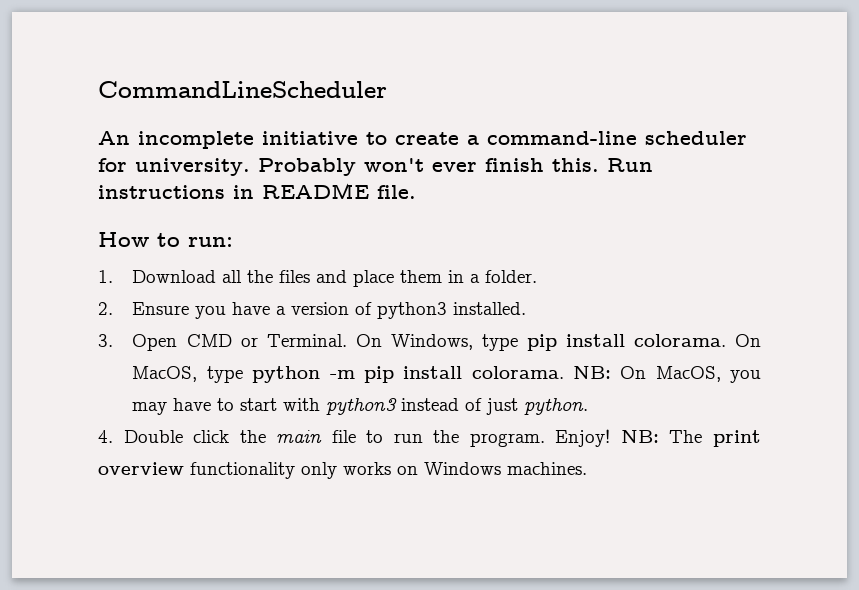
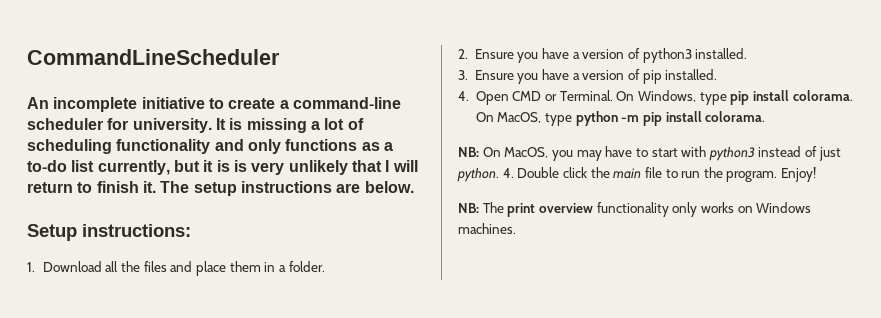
[258,158,653,176] [98,183,416,199] [98,232,233,247] Probably won't ever finish this. Run instructions in README file. // How to run: -> [215,118,364,133] [27,139,393,154] [27,160,418,175] [27,181,414,196] [27,224,191,241] It is missing a lot of scheduling functionality and only functions as a to-do list currently, but it is is very unlikely that I will return to finish it. The setup instructions are below. // Setup instructions:
(113, 340) none -> [474,69,718,84] [458,91,469,101] Ensure you have a version of pip installed. // 4.
(564, 372) none -> (766, 116) //
(589, 406) // -> (499, 174) none
(611, 438) none -> (817, 174) //

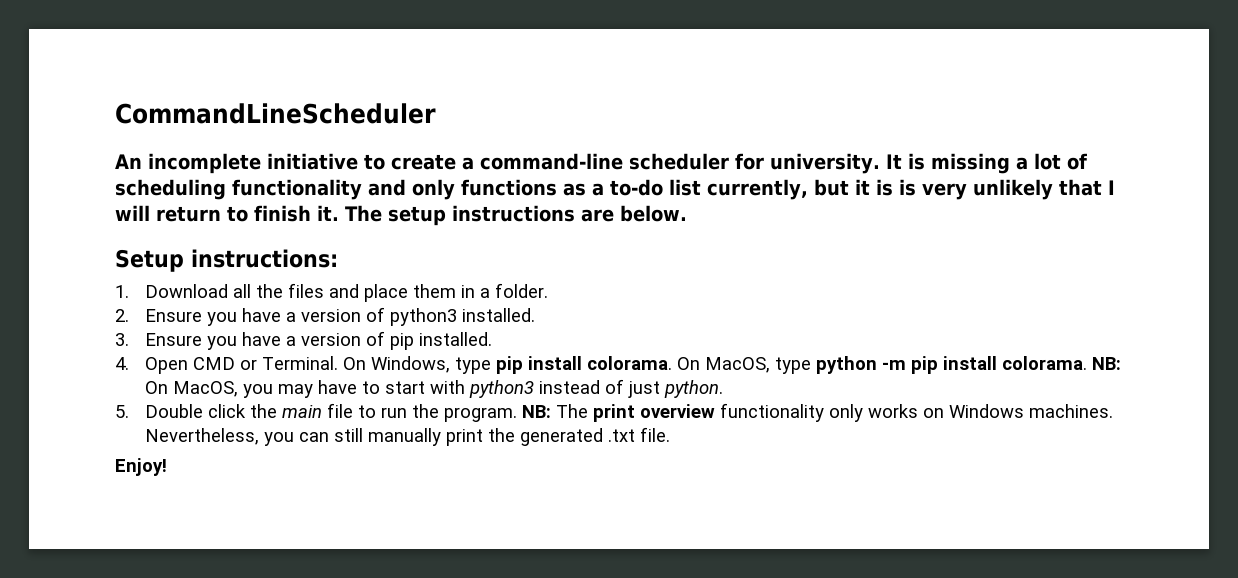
(766, 116) // -> (1088, 363) none
[502,168,514,178] 4. -> [115,405,129,418] // 5.
[781,167,817,182] Enjoy! // -> (518, 414) none
(516, 228) none -> [145,427,671,446] [115,458,167,476] Nevertheless, you can still manually print the generated .txt file. // Enjoy!

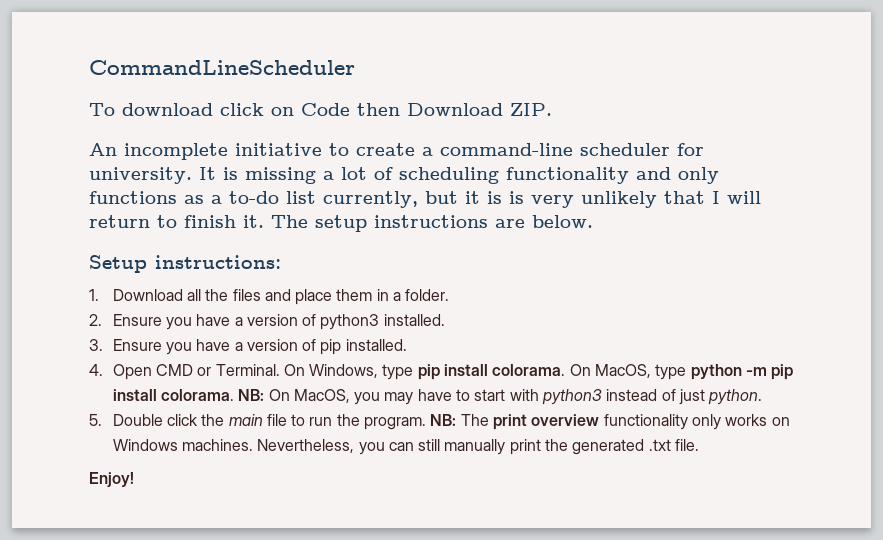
(436, 113) none -> [89,103,552,116] // To download click on Code then Download ZIP.

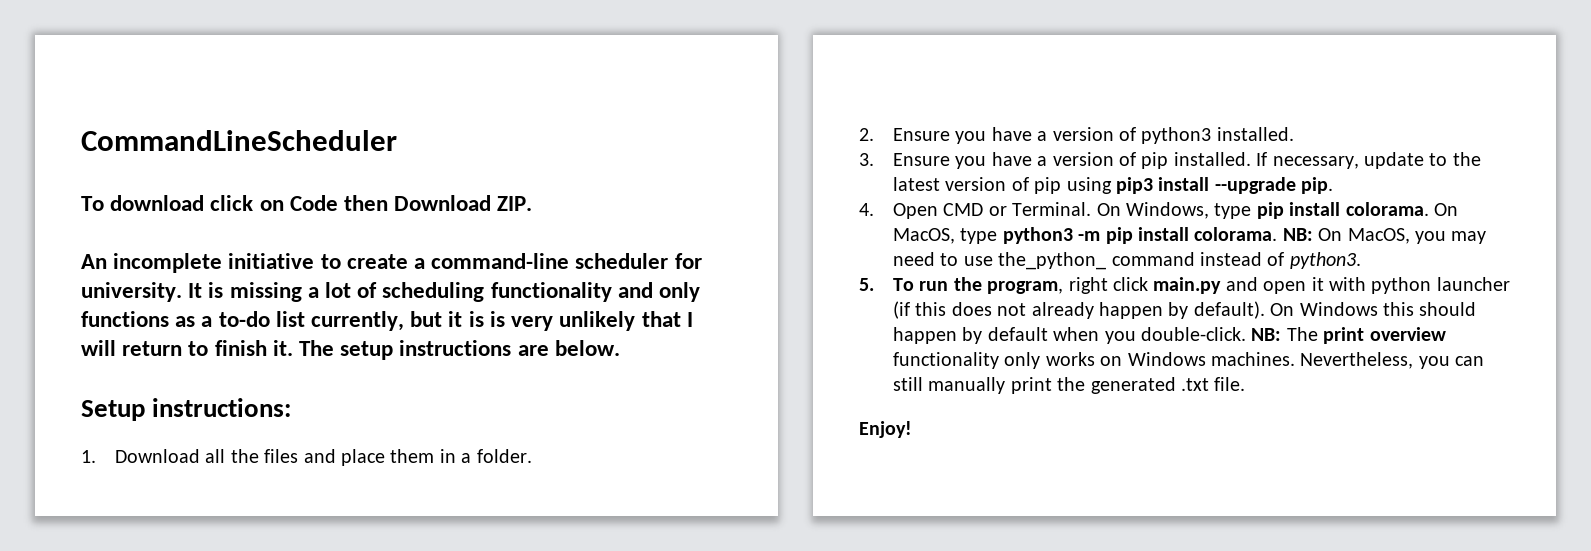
(407, 345) none -> [1256,152,1481,169] [892,177,1334,194] If necessary, update to the latest version of pip using pip3 install --upgrade pip.
[690,364,742,380] python -> [1002,227,1073,244] python3
[417,389,763,405] [89,414,427,430] have to start with python3 instead of just python. // 5. Double click the main file to run the program. -> [892,252,1361,270] [859,277,1510,294] [892,301,1477,319] [892,327,1246,344] need to use the_python_ command instead of python3. // 5. To run the program, right click main.py and open it with python launcher (if this does not already happen by default). On Windows this should happen by default when you double-click.

